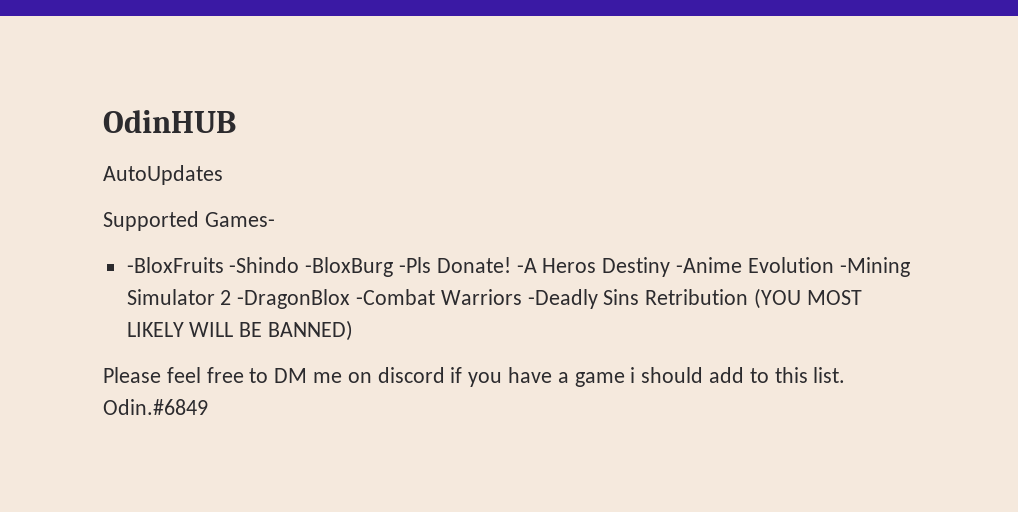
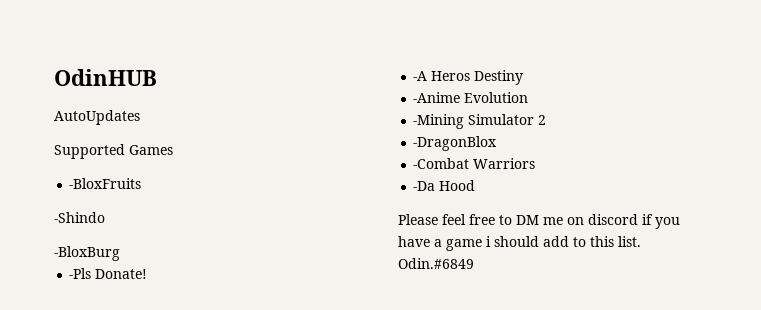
[204,212,275,227] Games- -> [129,145,173,155] Games
(224, 265) none -> (142, 183) //
(300, 265) none -> (105, 217) //
(394, 267) none -> (120, 253) //
(511, 265) none -> (148, 274) //
(671, 267) none -> (524, 77) //
(834, 265) none -> (529, 97) //
(232, 297) none -> (547, 120) //
(351, 299) none -> (498, 143) //
[527,288,862,309] [126,320,354,341] -Deadly Sins Retribution (YOU MOST LIKELY WILL BE BANNED) -> [413,180,476,191] // -Da Hood

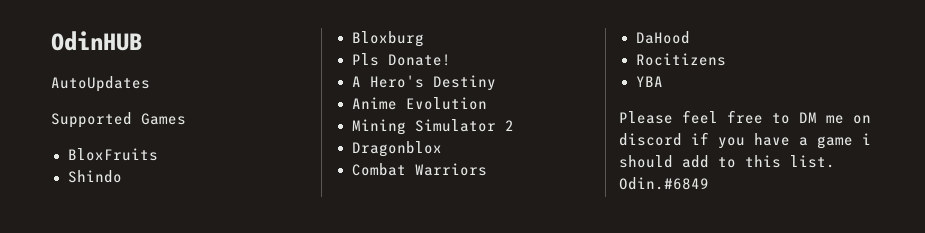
[69,178,142,189] [54,212,105,223] [54,246,120,261] [69,268,92,279] -BloxFruits // -Shindo // -BloxBurg // -Pls -> [67,148,158,161] [67,170,122,183] [351,31,424,47] [351,53,379,66] BloxFruits // Shindo // Bloxburg // Pls
[413,71,471,81] -A Heros -> [351,75,424,88] A Hero's
[413,92,461,103] -Anime -> [351,97,397,110] Anime
[413,114,465,129] -Mining -> [351,119,406,135] Mining
[413,136,498,151] [413,158,470,169] -DragonBlox // -Combat -> [351,141,442,157] [351,163,406,176] Dragonblox // Combat
[413,180,476,191] -Da Hood -> [635,31,690,44] [635,53,726,66] [635,76,663,87] DaHood // Rocitizens // YBA

